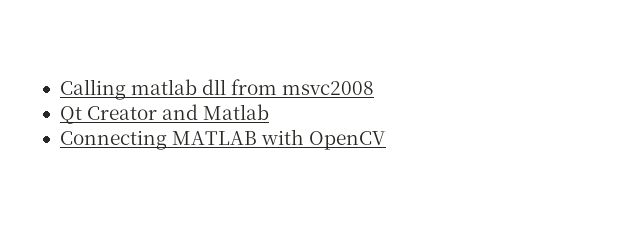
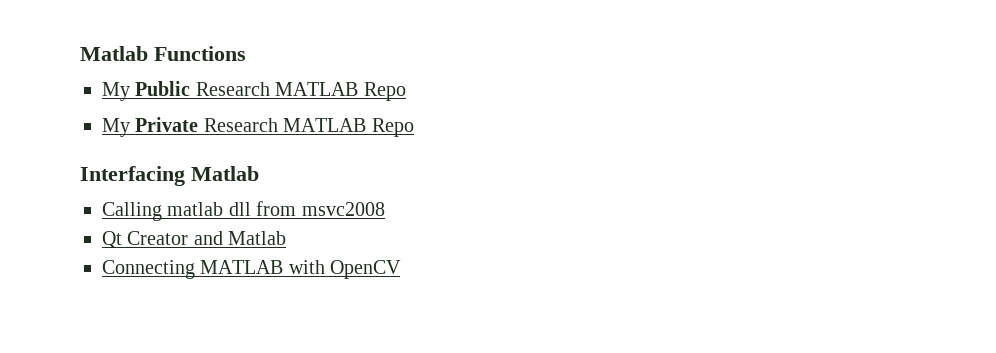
(59, 89) none -> [80,46,246,61] [102,81,406,101] [102,117,414,137] [80,166,259,186] Matlab Functions // My Public Research MATLAB Repo // My Private Research MATLAB Repo // Interfacing Matlab //

